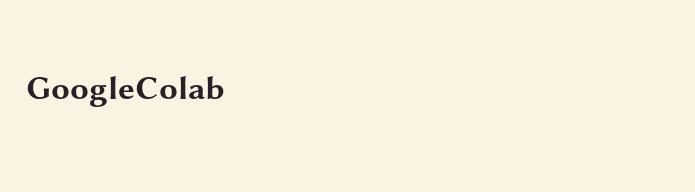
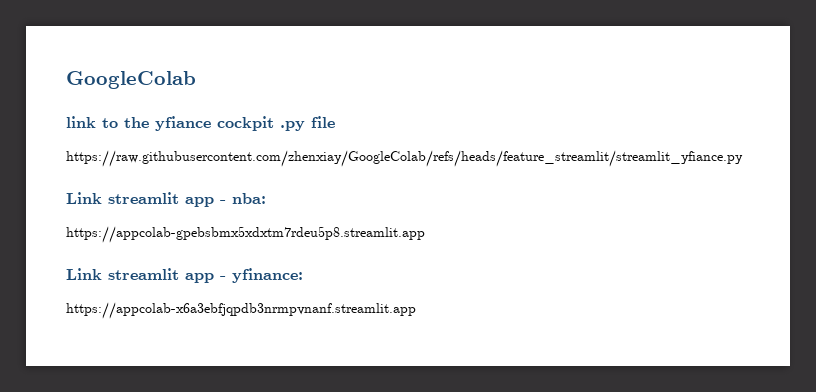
(225, 91) none -> [66,116,335,131] [66,150,743,167] [66,192,266,207] [66,226,425,243] [66,268,303,283] [66,302,416,319] // link to the yfiance cockpit .py file // https://raw.githubusercontent.com/zhenxiay/GoogleColab/refs/heads/feature_streamlit/streamlit_yfiance.py // Link streamlit app - nba: // https://appcolab-gpebsbmx5xdxtm7rdeu5p8.streamlit.app // Link streamlit app - yfinance: // https://appcolab-x6a3ebfjqpdb3nrmpvnanf.streamlit.app

